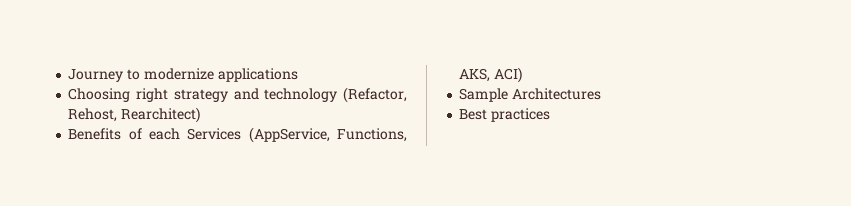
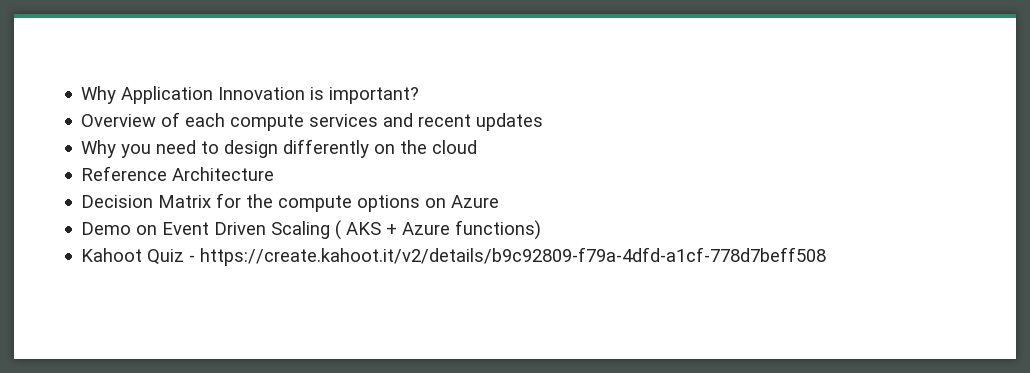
[68,68,298,82] [68,87,408,103] [68,107,201,123] [68,127,408,143] [459,67,523,83] [459,88,602,102] [459,108,551,122] Journey to modernize applications // Choosing right strategy and technology (Refactor, Rehost, Rearchitect) // Benefits of each Services (AppService, Functions, AKS, ACI) // Sample Architectures // Best practices -> [81,86,420,104] [81,112,544,131] [81,139,478,158] [81,166,275,181] [81,193,500,212] [81,220,542,240] [81,247,827,266] Why Application Innovation is important? // Overview of each compute services and recent updates // Why you need to design differently on the cloud // Reference Architecture // Decision Matrix for the compute options on Azure // Demo on Event Driven Scaling ( AKS + Azure functions) // Kahoot Quiz - https://create.kahoot.it/v2/details/b9c92809-f79a-4dfd-a1cf-778d7beff508

